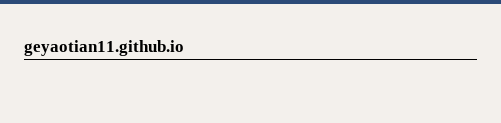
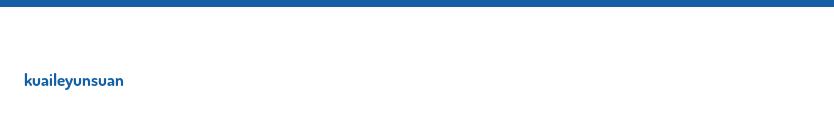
[24,40,184,56] geyaotian11.github.io -> [24,73,124,90] kuaileyunsuan

